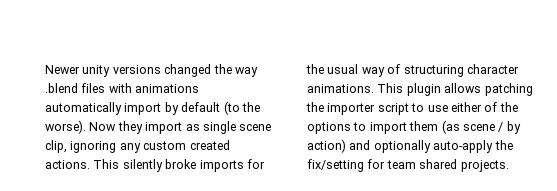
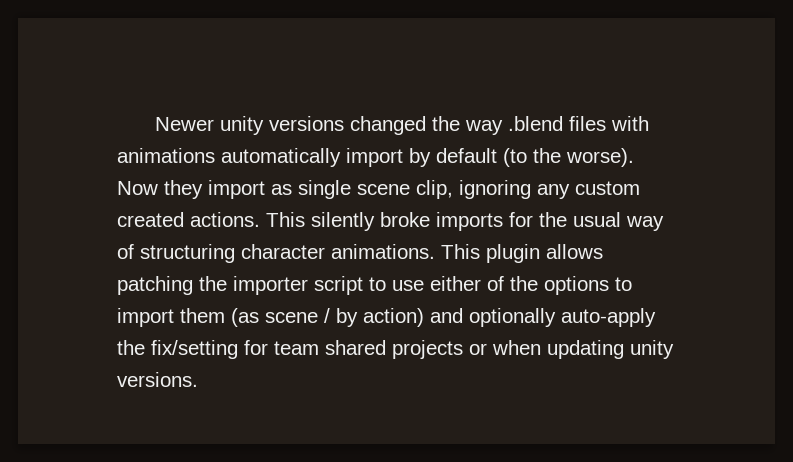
[460,160,509,172] projects. -> [392,340,674,359] [117,372,198,387] projects or when updating unity versions.

